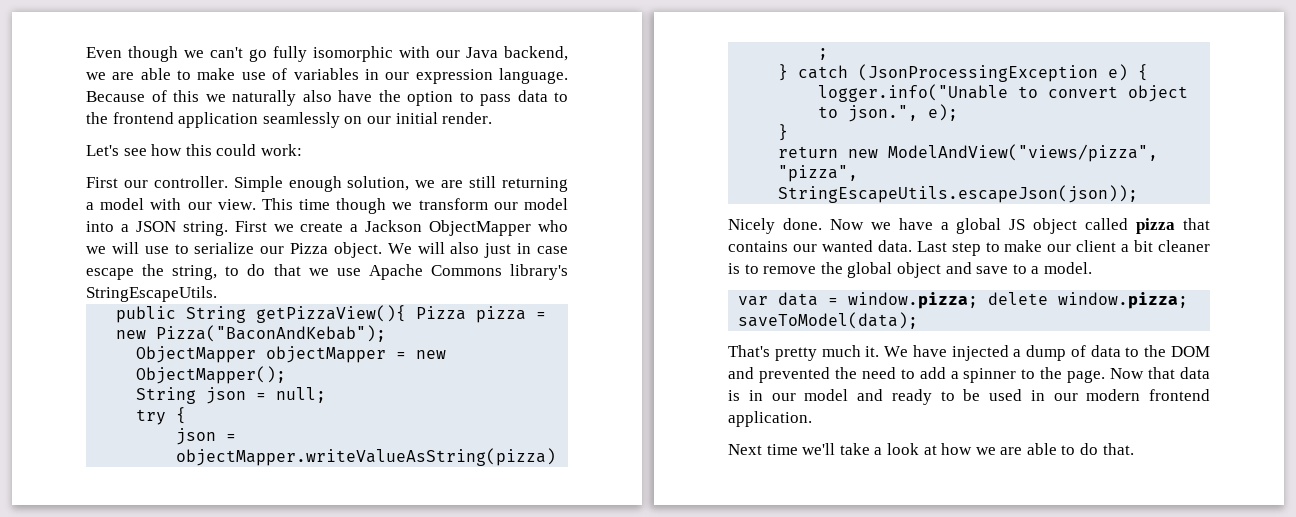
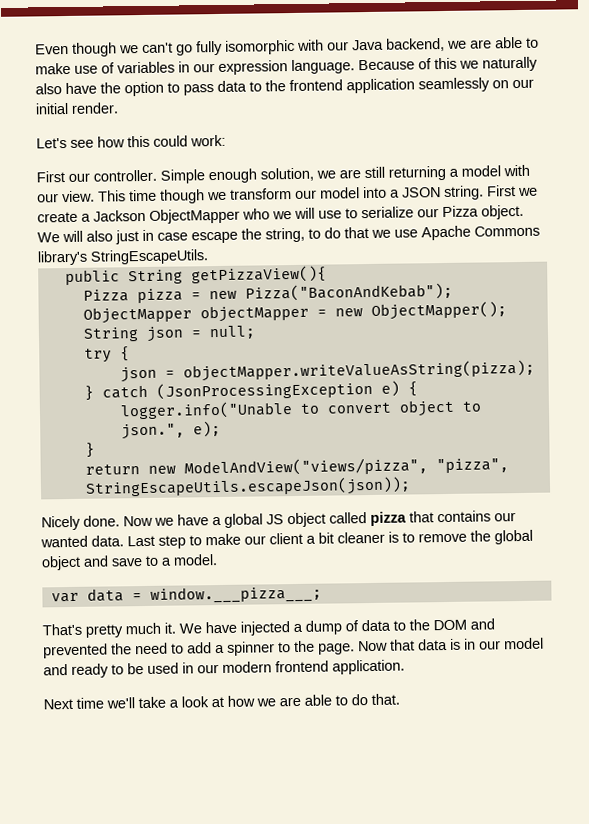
(407, 314) none -> (327, 274) //
[848,292,1189,309] [738,312,919,329] window.pizza; delete window.pizza; saveToModel(data); -> [149,585,322,604] window.___pizza___;

